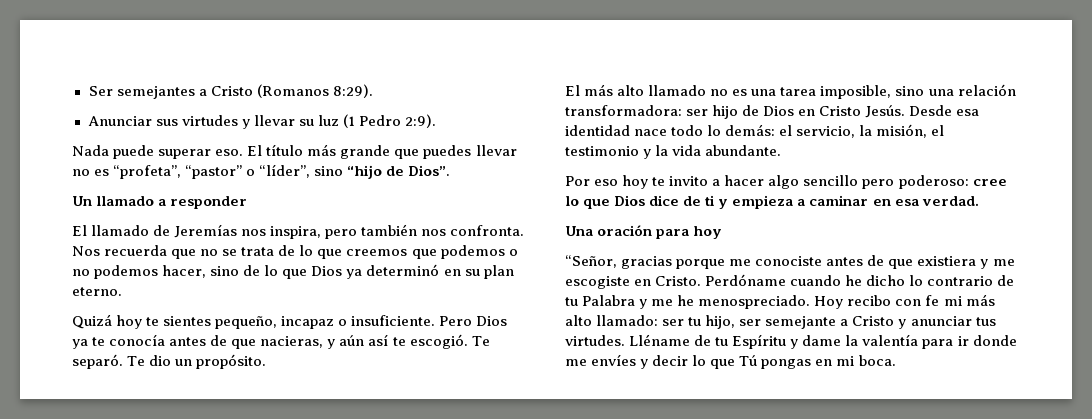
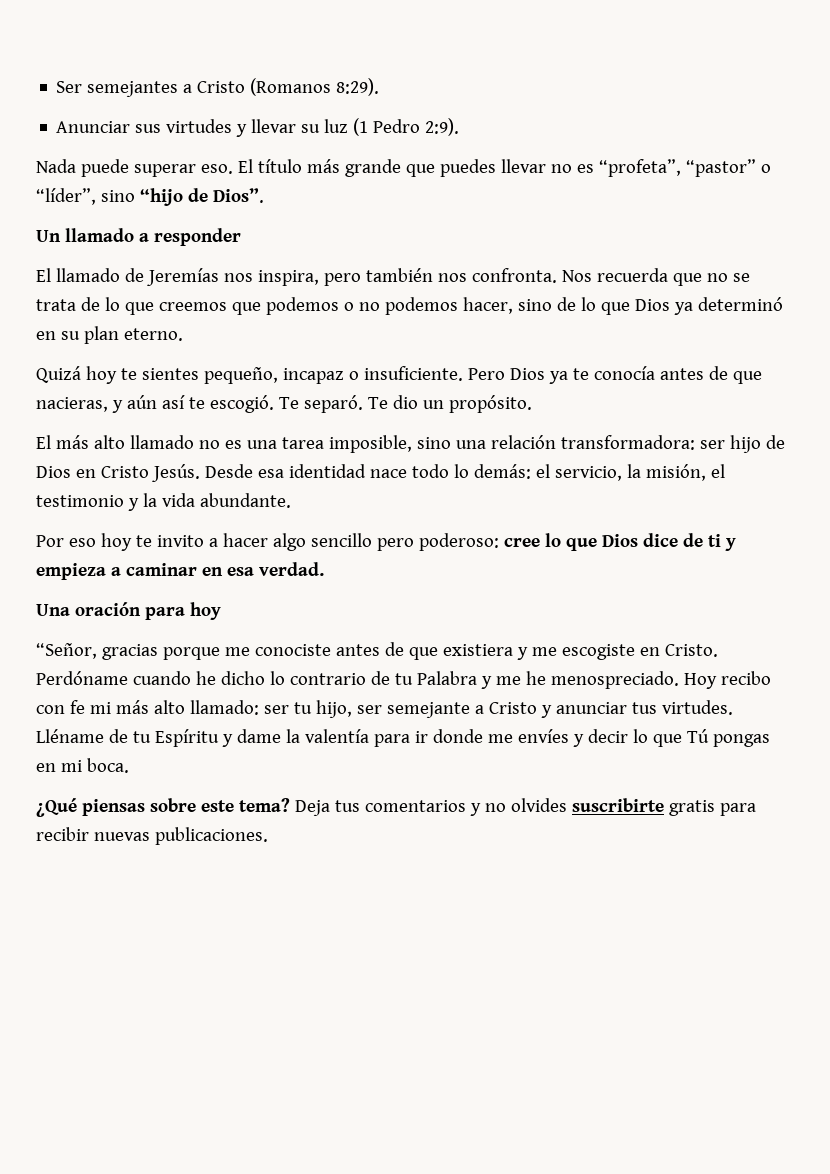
(896, 360) none -> [36,798,756,817] [36,827,268,845] // ¿Qué piensas sobre este tema? Deja tus comentarios y no olvides suscribirte gratis para recibir nuevas publicaciones.

